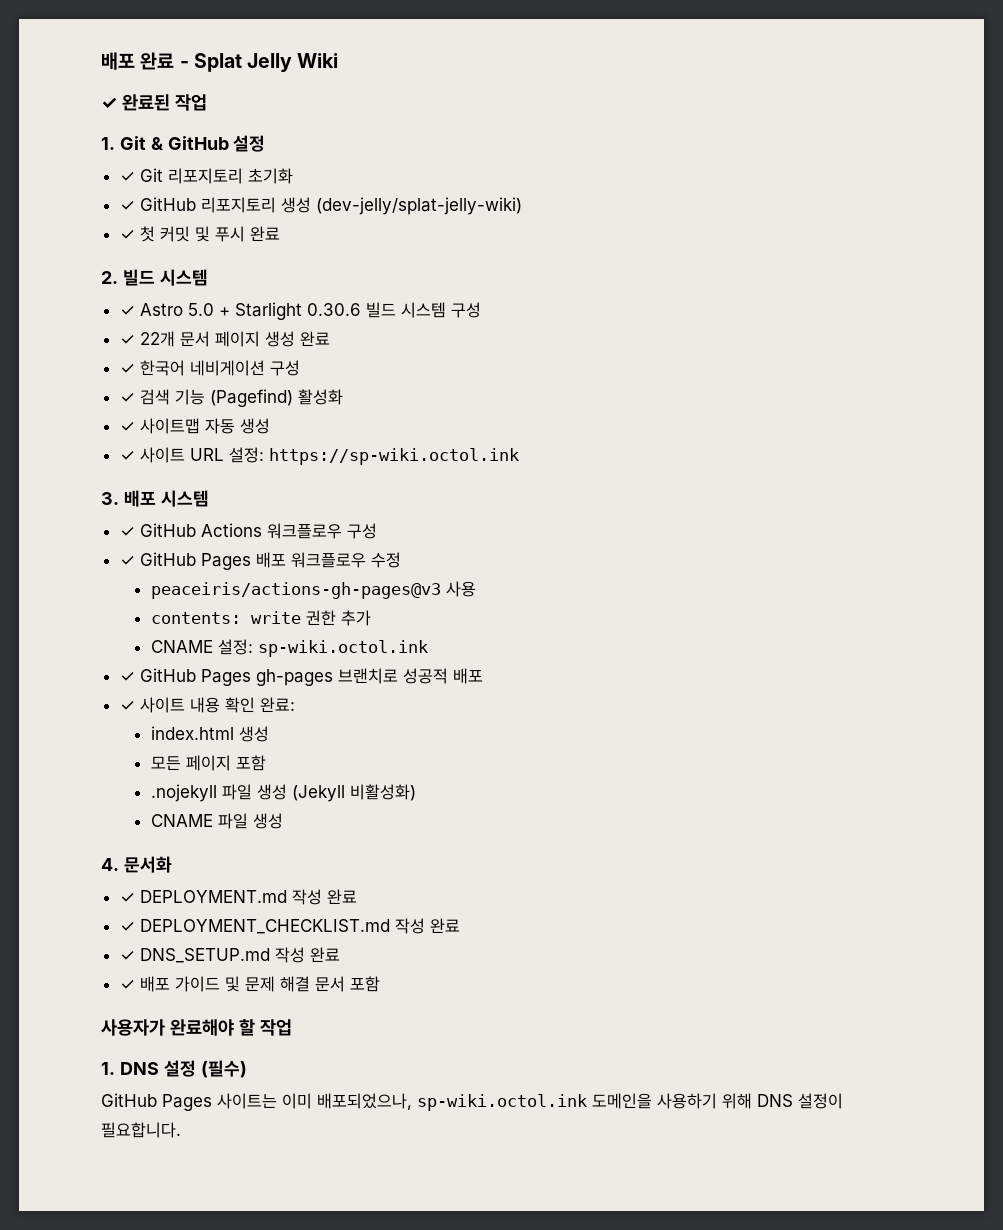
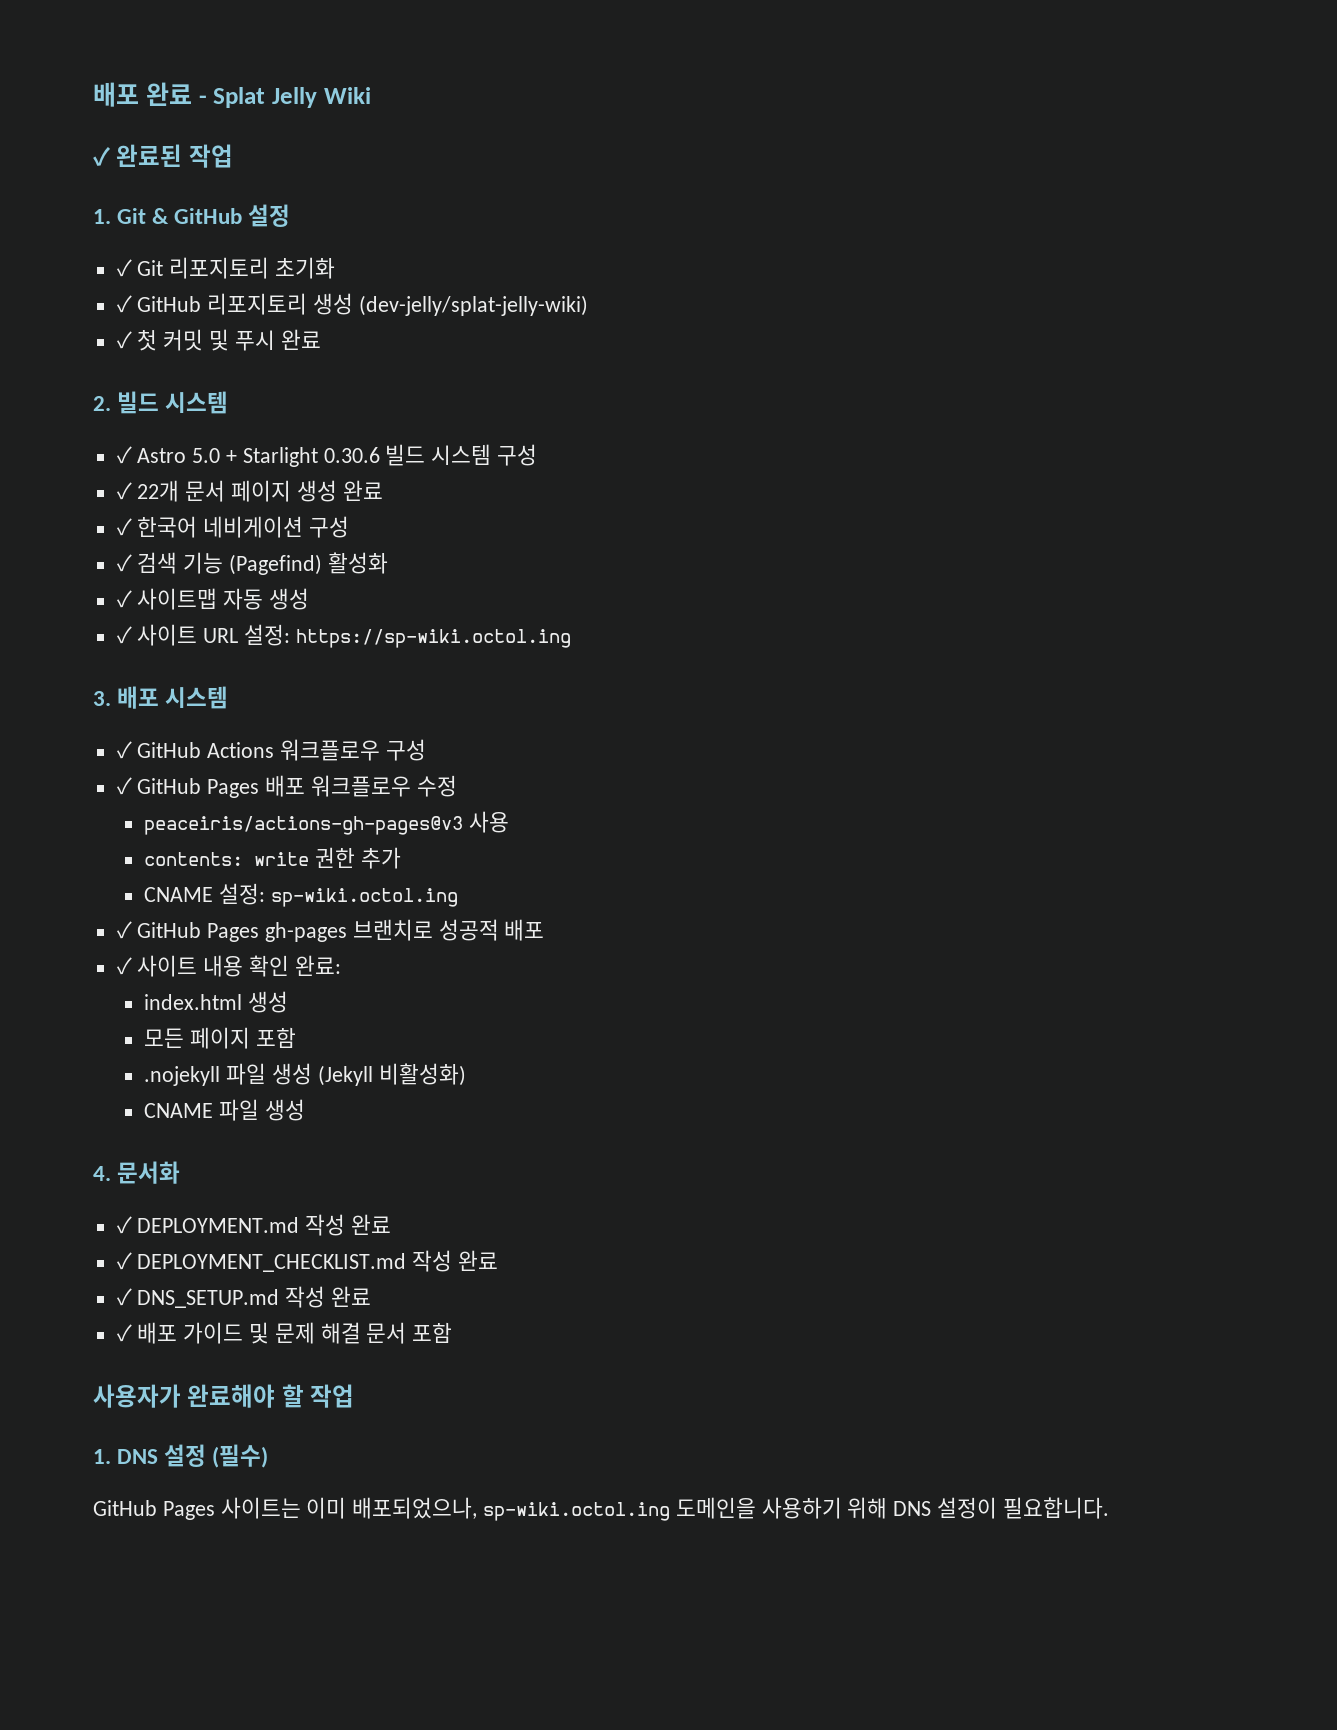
[268,448,519,465] https://sp-wiki.octol.ink -> [295,629,571,648] https://sp-wiki.octol.ing
[257,640,428,657] sp-wiki.octol.ink -> [271,888,459,907] sp-wiki.octol.ing
[417,1094,587,1111] sp-wiki.octol.ink -> [483,1502,671,1521] sp-wiki.octol.ing

